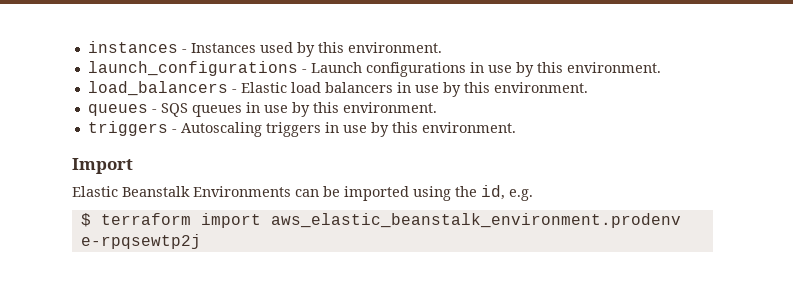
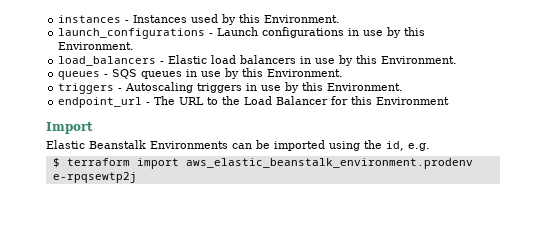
[347,42,442,53] environment. -> [264,15,341,23] Environment.
[566,62,661,73] environment. -> [58,42,135,50] Environment.
[493,82,588,93] environment. -> [381,56,458,64] Environment.
[342,102,437,113] environment. -> [267,69,344,77] Environment.
[421,122,516,133] environment. -> [327,83,404,91] [58,96,450,108] Environment. // endpoint_url - The URL to the Load Balancer for this Environment

